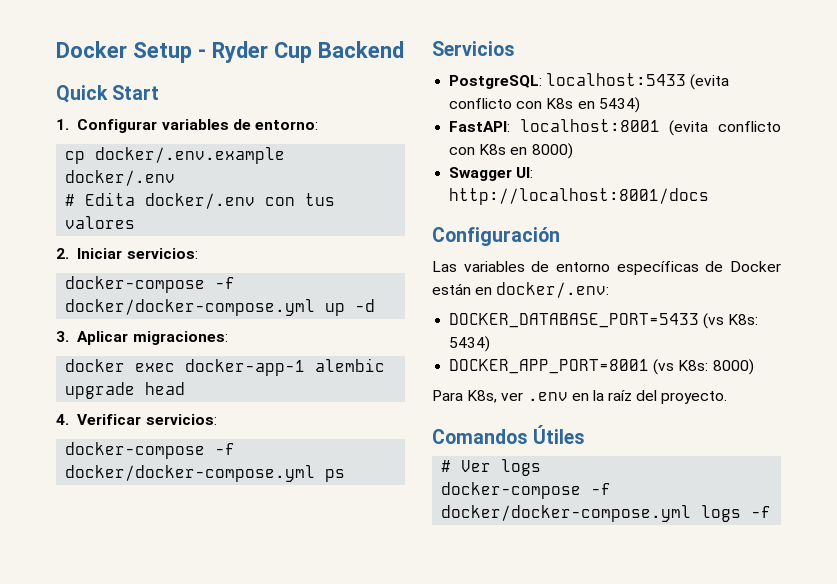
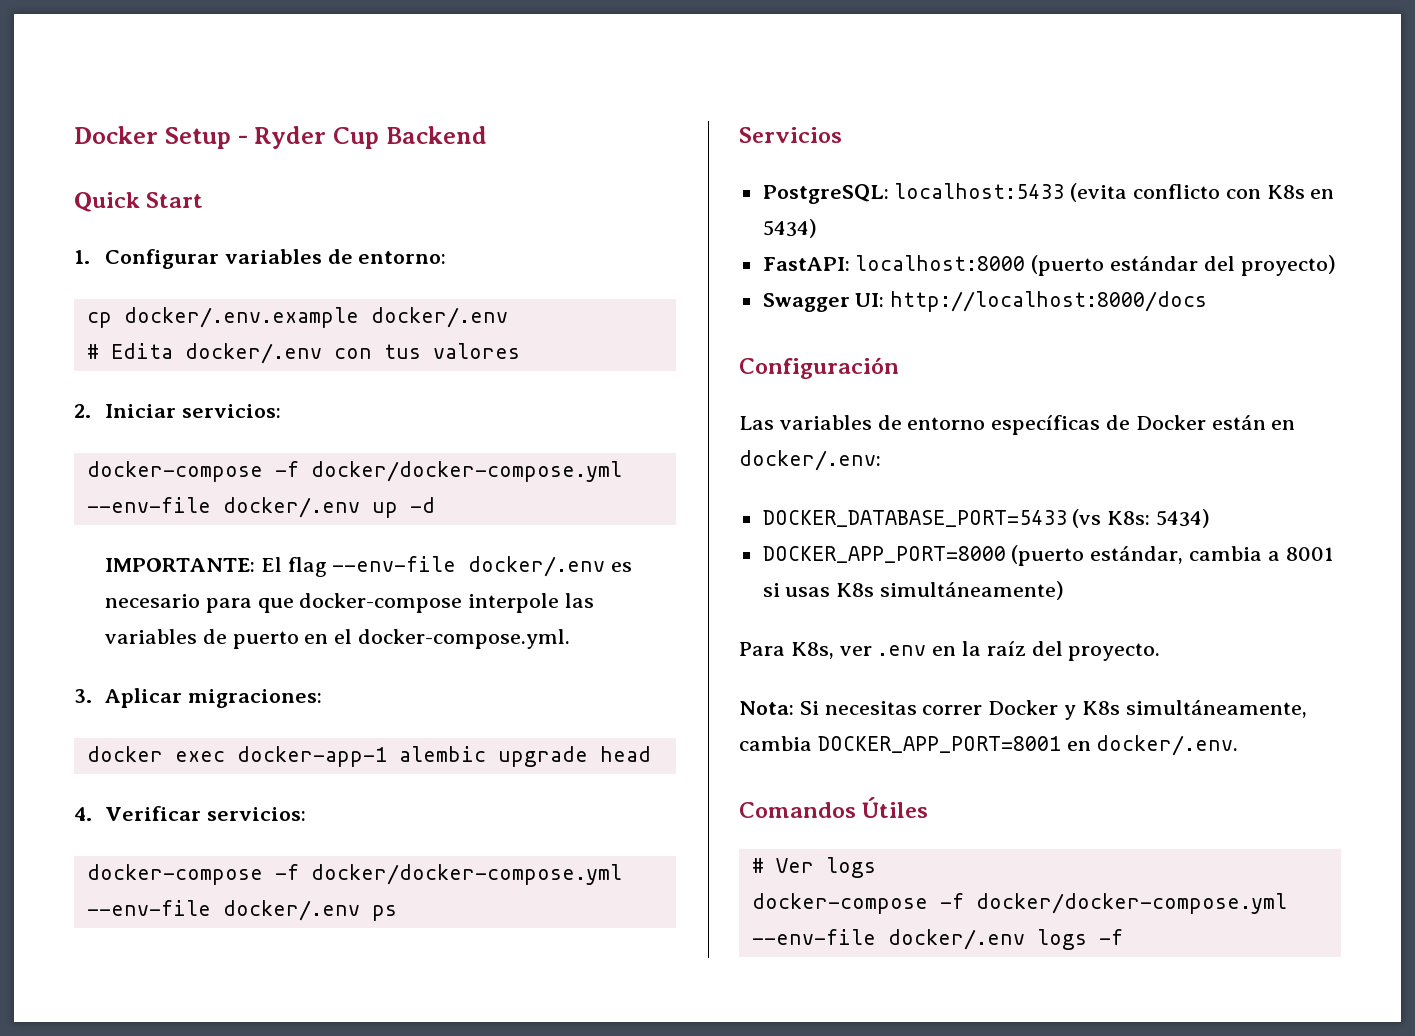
(316, 307) none -> [86,497,360,518] --env-file docker/.env
(376, 305) none -> [105,556,633,577] [105,593,595,613] [105,629,571,649] // IMPORTANTE: El flag --env-file docker/.env es necesario para que docker-compose interpole las variables de puerto en el docker-compose.yml.
(316, 473) none -> [86,900,360,921] --env-file docker/.env
[519,119,781,136] [449,143,573,159] localhost:8001 (evita conflicto con K8s en 8000) -> [855,255,1336,276] localhost:8000 (puerto estándar del proyecto)
[449,188,710,205] http://localhost:8001/docs -> [890,291,1208,312] http://localhost:8000/docs
[449,359,754,375] DOCKER_APP_PORT=8001 (vs K8s: 8000) -> [762,545,1333,566] [762,581,1065,600] DOCKER_APP_PORT=8000 (puerto estándar, cambia a 8001 si usas K8s simultáneamente)
(728, 397) none -> [739,700,1307,720] [739,735,1239,756] // Nota: Si necesitas correr Docker y K8s simultáneamente, cambia DOCKER_APP_PORT=8001 en docker/.env.
(692, 513) none -> [751,929,1025,950] --env-file docker/.env

